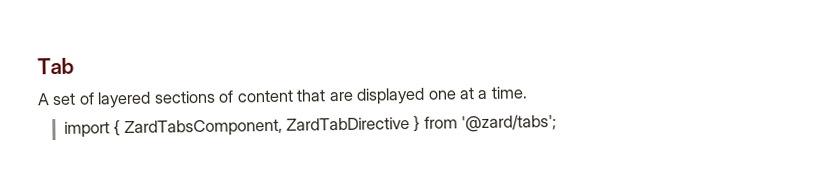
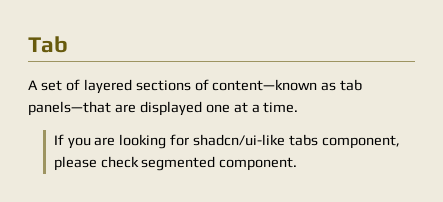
[236,89,327,103] content that -> [212,79,363,91] [28,101,111,116] content—known as tab panels—that
[63,113,558,138] import { ZardTabsComponent, ZardTabDirective } from '@zard/tabs'; -> [53,134,401,149] [53,156,298,171] If you are looking for shadcn/ui-like tabs component, please check segmented component.

